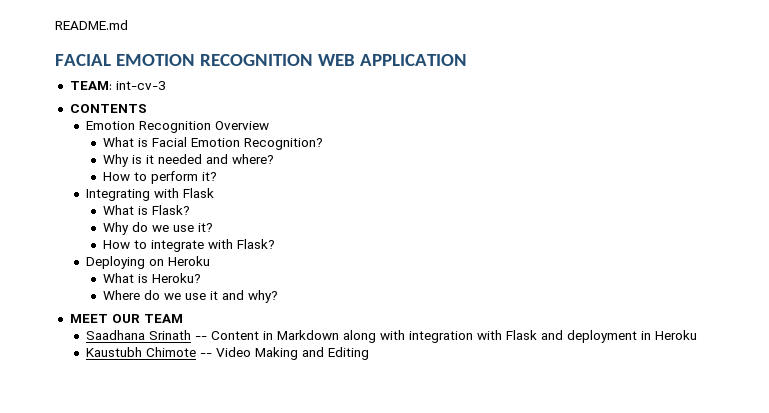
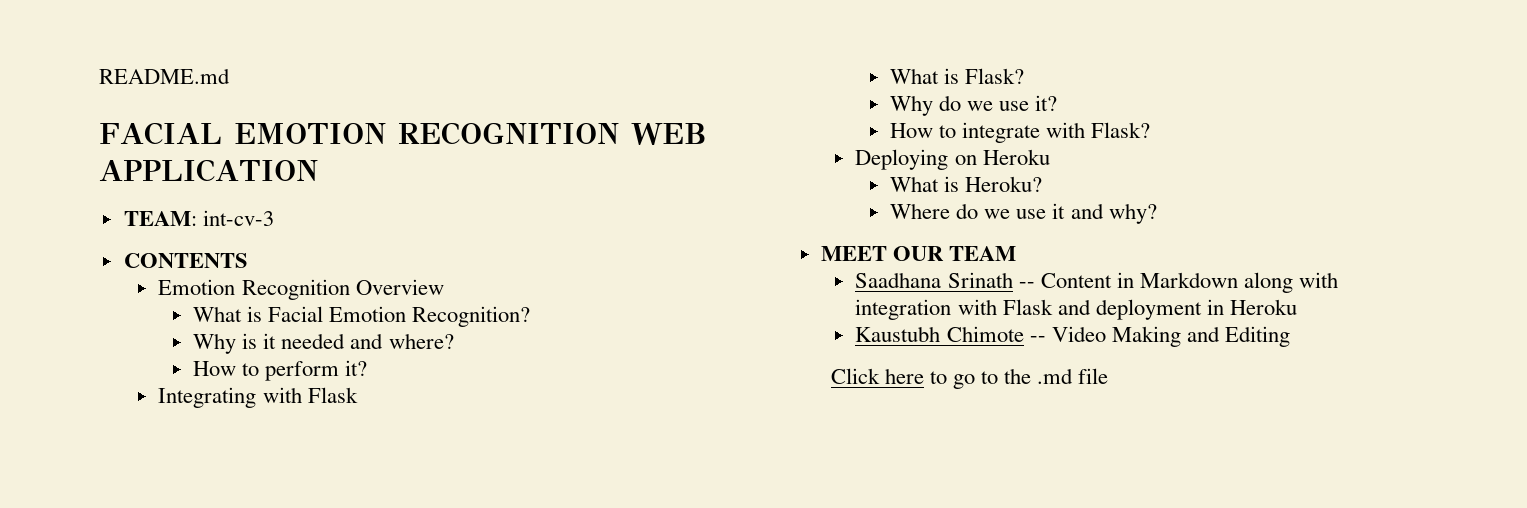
(370, 353) none -> [830,368,1109,389] // Click here to go to the .md file

